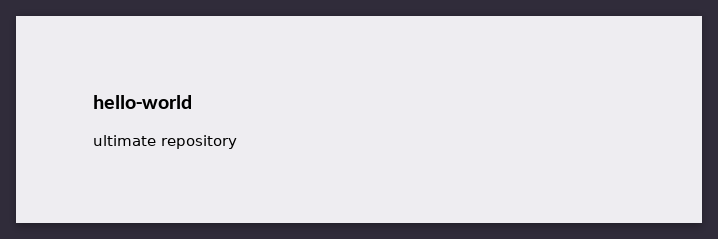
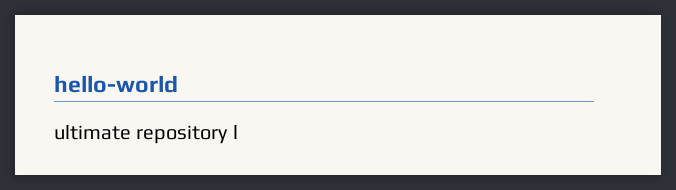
(237, 142) none -> [232,125,238,139] l

